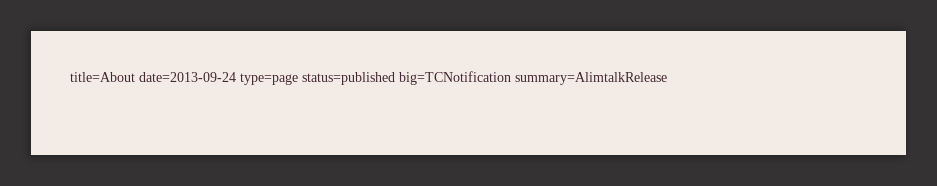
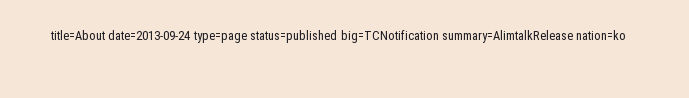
(667, 78) none -> [576,30,627,40] nation=ko

